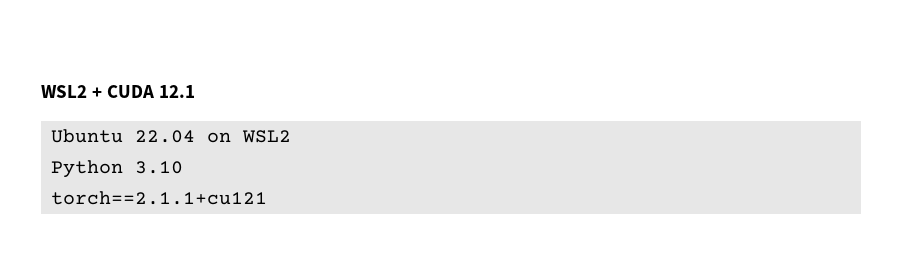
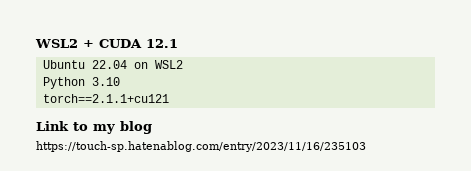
(267, 198) none -> [36,121,152,134] [36,141,366,152] // Link to my blog // https://touch-sp.hatenablog.com/entry/2023/11/16/235103

